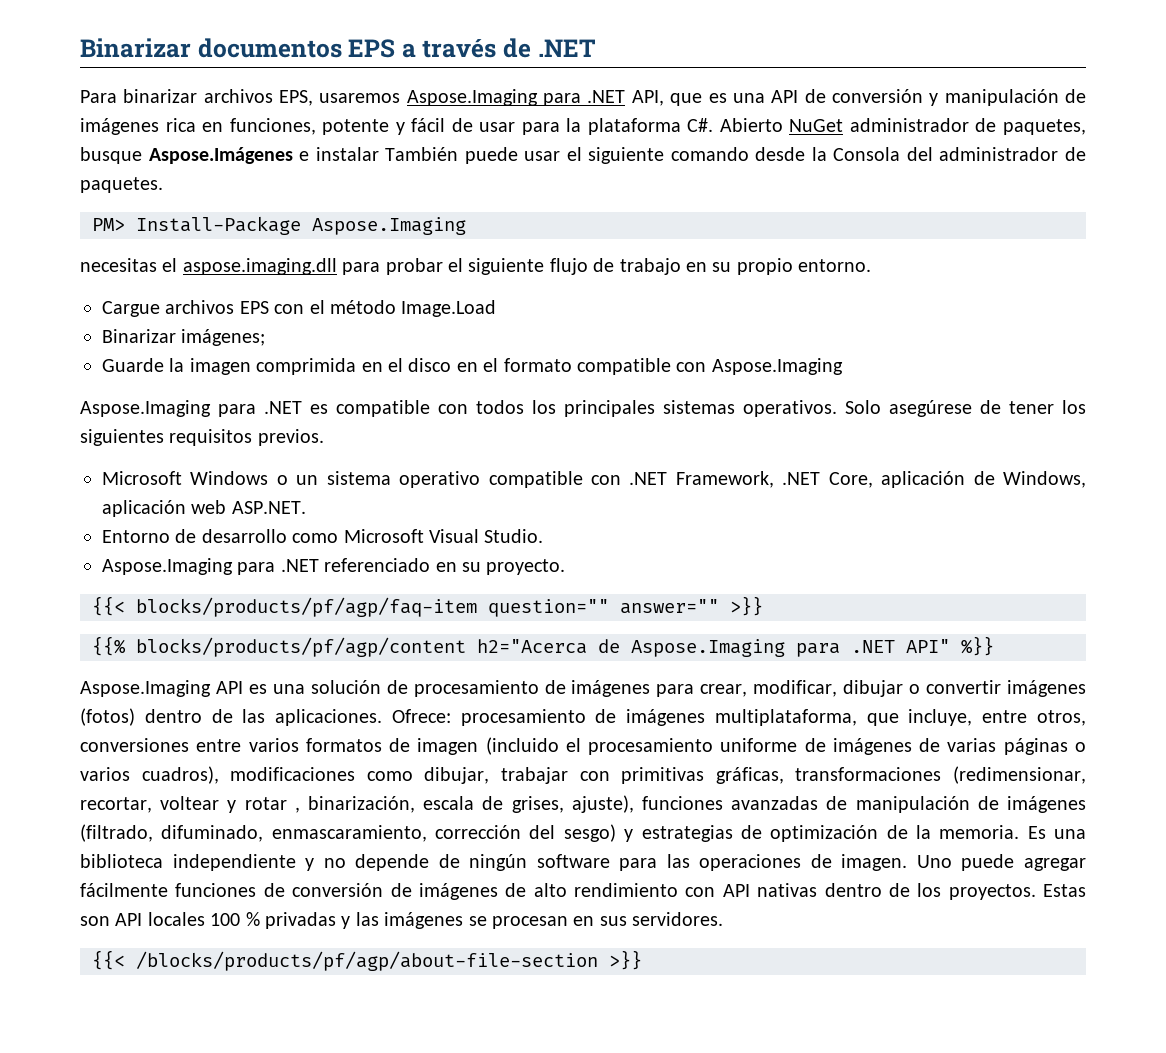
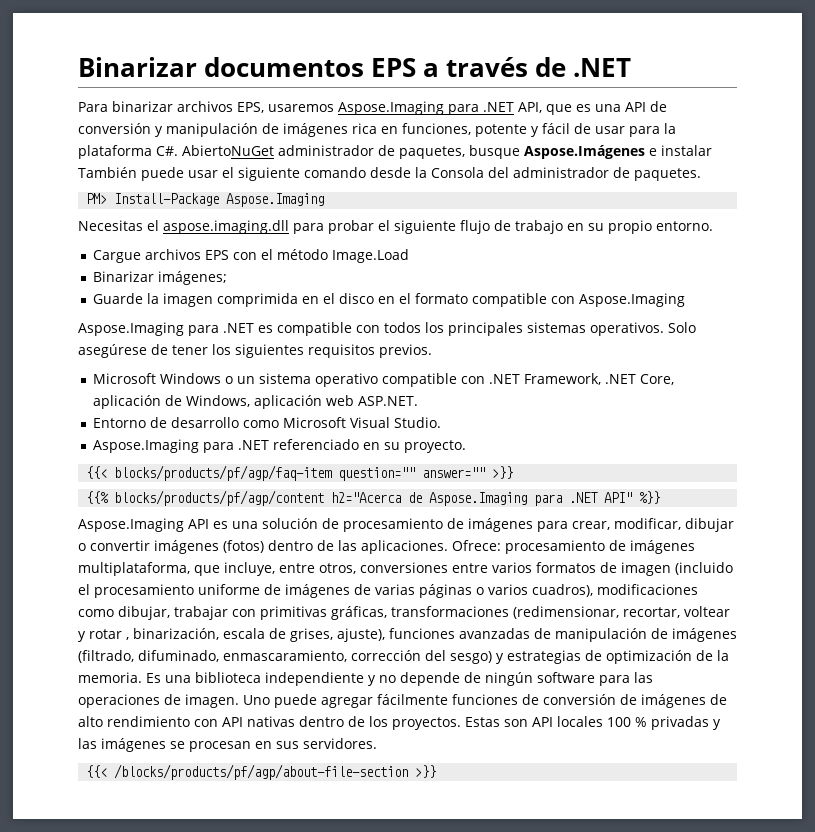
[719,118,844,132] Abierto NuGet -> [182,145,274,156] AbiertoNuGet
[80,258,157,272] necesitas -> [78,220,143,231] Necesitas

